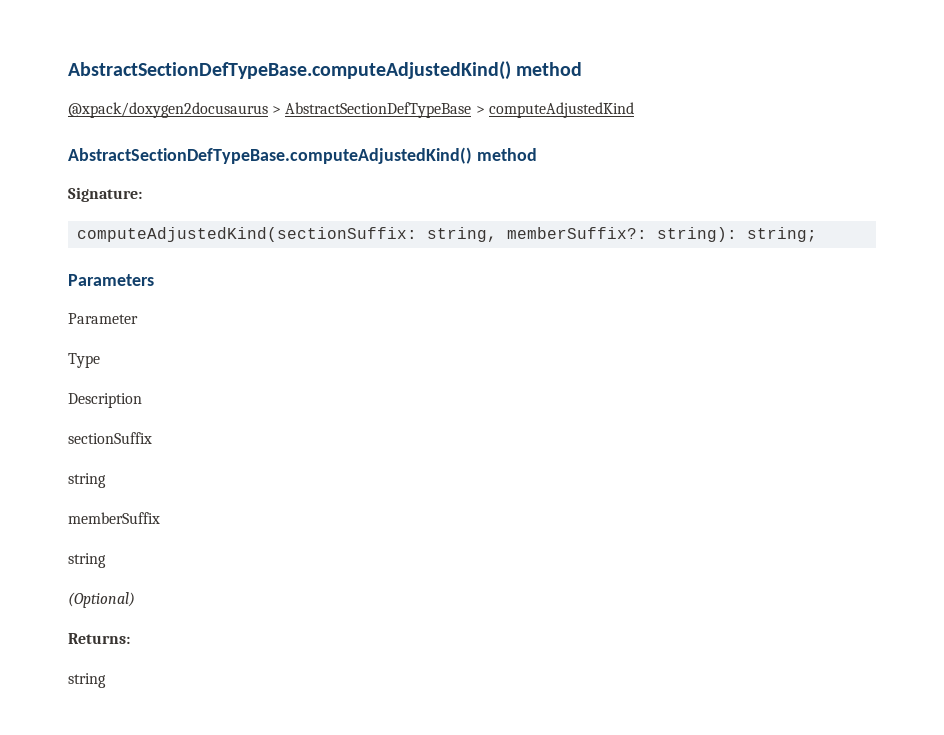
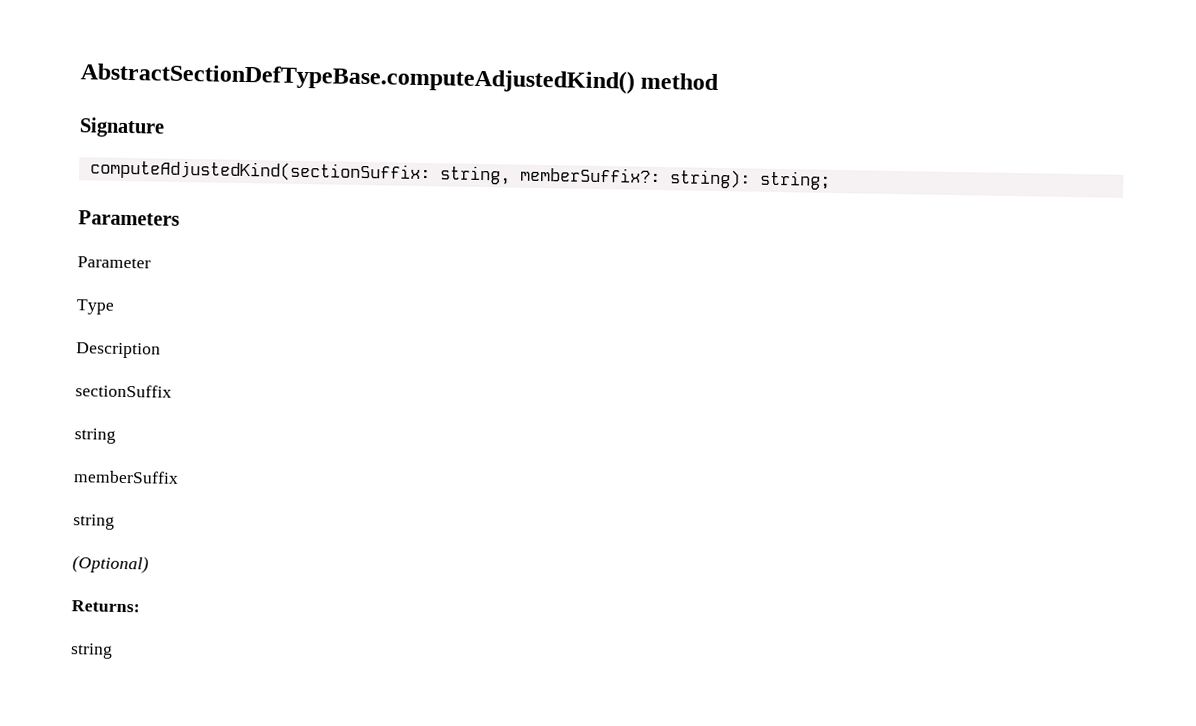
[68,61,583,80] [68,102,634,118] [68,147,537,164] [68,187,142,202] AbstractSectionDefTypeBase.computeAdjustedKind() method // @xpack/doxygen2docusaurus > AbstractSectionDefTypeBase > computeAdjustedKind // AbstractSectionDefTypeBase.computeAdjustedKind() method // Signature: -> [80,62,720,95] [79,117,165,138] AbstractSectionDefTypeBase.computeAdjustedKind() method // Signature

